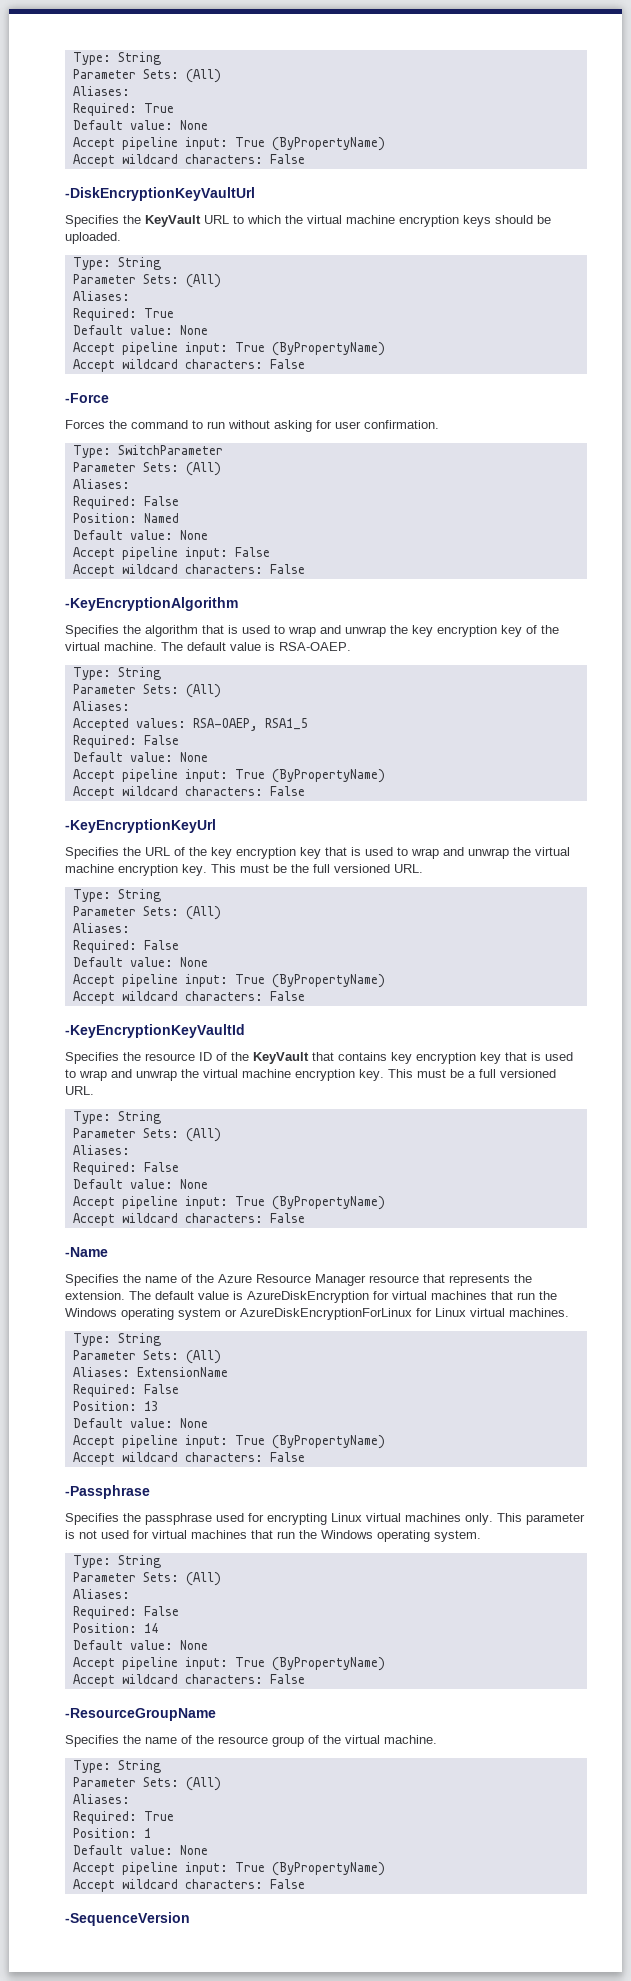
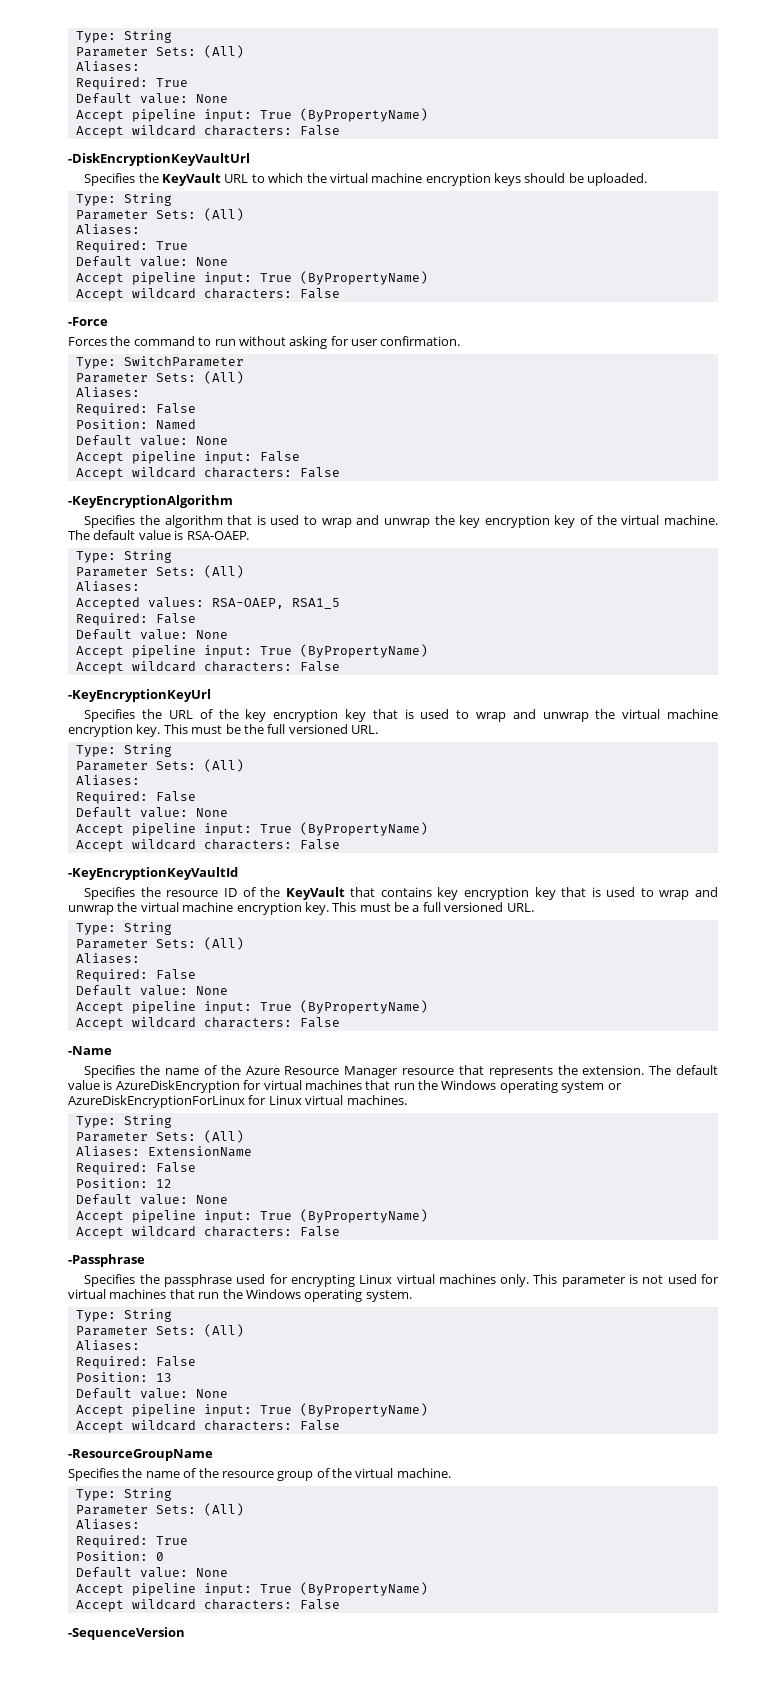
[143,1401,158,1411] 13 -> [155,1179,172,1188] 12
[143,1623,158,1633] 14 -> [155,1373,172,1382] 13
[143,1828,151,1838] 1 -> [155,1552,164,1561] 0

